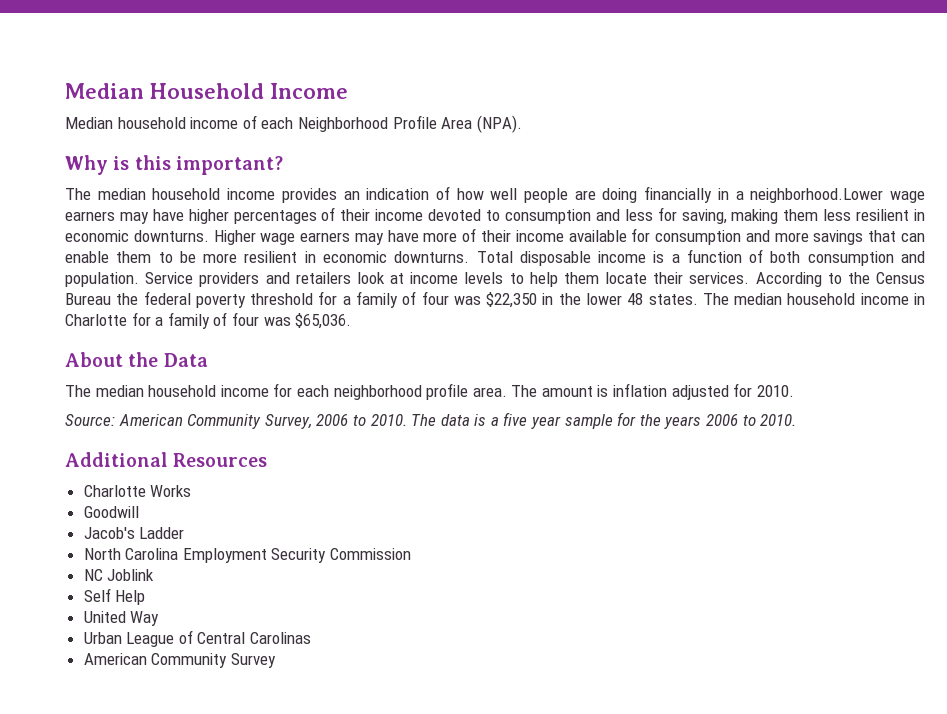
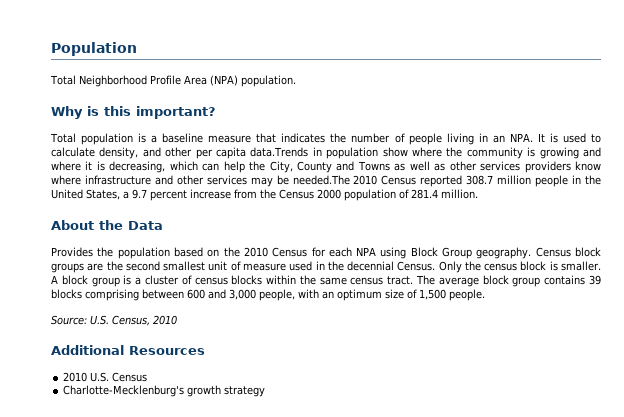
[65,83,348,99] [65,115,294,129] Median Household Income // Median household income of each -> [51,42,137,56] [50,75,76,85] Population // Total
[476,115,522,133] (NPA). -> [209,75,296,87] (NPA) population.
[65,186,925,203] [65,207,926,224] [65,228,926,245] [65,249,926,266] [65,272,925,287] [65,291,926,308] [65,312,352,329] [65,352,208,367] [65,383,794,400] [65,412,797,429] [65,452,268,467] [83,485,192,497] [83,506,139,518] [83,527,185,539] [83,548,412,563] [83,569,155,581] [83,588,146,605] [83,611,160,626] [83,630,312,647] [83,653,276,668] The median household income provides an indication of how well people are doing financially in a neighborhood.Lower wage earners may have higher percentages of their income devoted to consumption and less for saving, making them less resilient in economic downturns. Higher wage earners may have more of their income available for consumption and more savings that can enable them to be more resilient in economic downturns. Total disposable income is a function of both consumption and population. Service providers and retailers look at income levels to help them locate their services. According to the Census Bureau the federal poverty threshold for a family of four was $22,350 in the lower 48 states. The median household income in Charlotte for a family of four was $65,036. // About the Data // The median household income for each neighborhood profile area. The amount is inflation adjusted for 2010. // Source: American Community Survey, 2006 to 2010. The data is a five year sample for the years 2006 to 2010. // Additional Resources // Charlotte Works // Goodwill // Jacob's Ladder // North Carolina Employment Security Commission // NC Joblink // Self Help // United Way // Urban League of Central Carolinas // American Community Survey -> [50,133,602,145] [51,147,602,159] [51,161,601,173] [51,175,601,187] [51,189,478,201] [51,220,163,230] [51,247,601,259] [51,261,601,273] [51,275,601,287] [51,289,485,301] [51,315,177,326] [51,345,205,355] [63,372,148,382] [63,385,266,397] Total population is a baseline measure that indicates the number of people living in an NPA. It is used to calculate density, and other per capita data.Trends in population show where the community is growing and where it is decreasing, which can help the City, County and Towns as well as other services providers know where infrastructure and other services may be needed.The 2010 Census reported 308.7 million people in the United States, a 9.7 percent increase from the Census 2000 population of 281.4 million. // About the Data // Provides the population based on the 2010 Census for each NPA using Block Group geography. Census block groups are the second smallest unit of measure used in the decennial Census. Only the census block is smaller. A block group is a cluster of census blocks within the same census tract. The average block group contains 39 blocks comprising between 600 and 3,000 people, with an optimum size of 1,500 people. // Source: U.S. Census, 2010 // Additional Resources // 2010 U.S. Census // Charlotte-Mecklenburg's growth strategy

